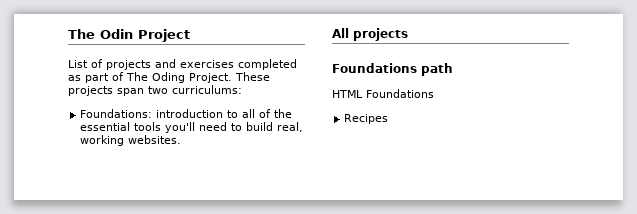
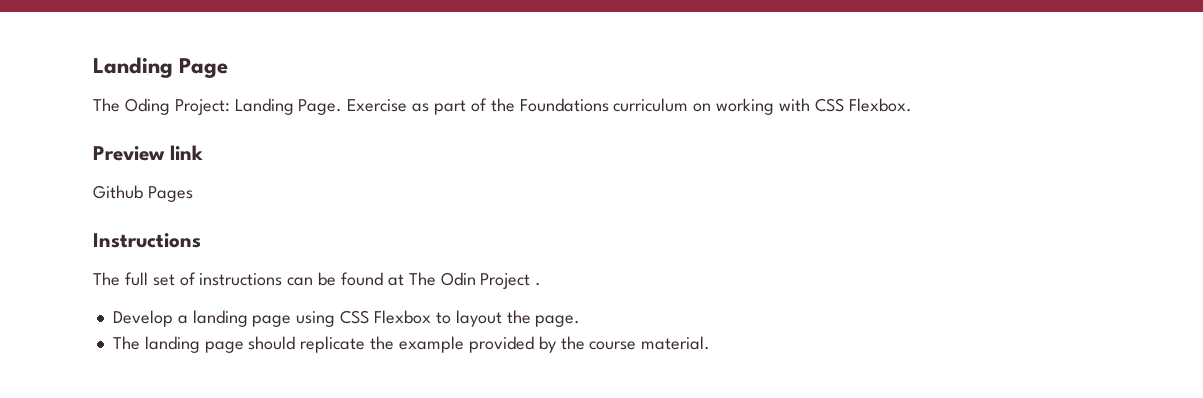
[68,29,190,42] [68,59,297,70] [68,72,270,83] [68,85,242,96] [80,109,293,118] [80,122,304,133] [80,135,182,146] [332,28,408,41] [332,63,453,76] [332,89,434,98] [344,114,389,124] The Odin Project // List of projects and exercises completed as part of The Oding Project. These projects span two curriculums: // Foundations: introduction to all of the essential tools you'll need to build real, working websites. // All projects // Foundations path // HTML Foundations // Recipes -> [93,57,229,78] [93,98,912,115] [93,145,203,161] [93,185,193,202] [93,233,201,248] [93,272,542,289] [112,310,581,327] [112,336,711,353] Landing Page // The Oding Project: Landing Page. Exercise as part of the Foundations curriculum on working with CSS Flexbox. // Preview link // Github Pages // Instructions // The full set of instructions can be found at The Odin Project . // Develop a landing page using CSS Flexbox to layout the page. // The landing page should replicate the example provided by the course material.

